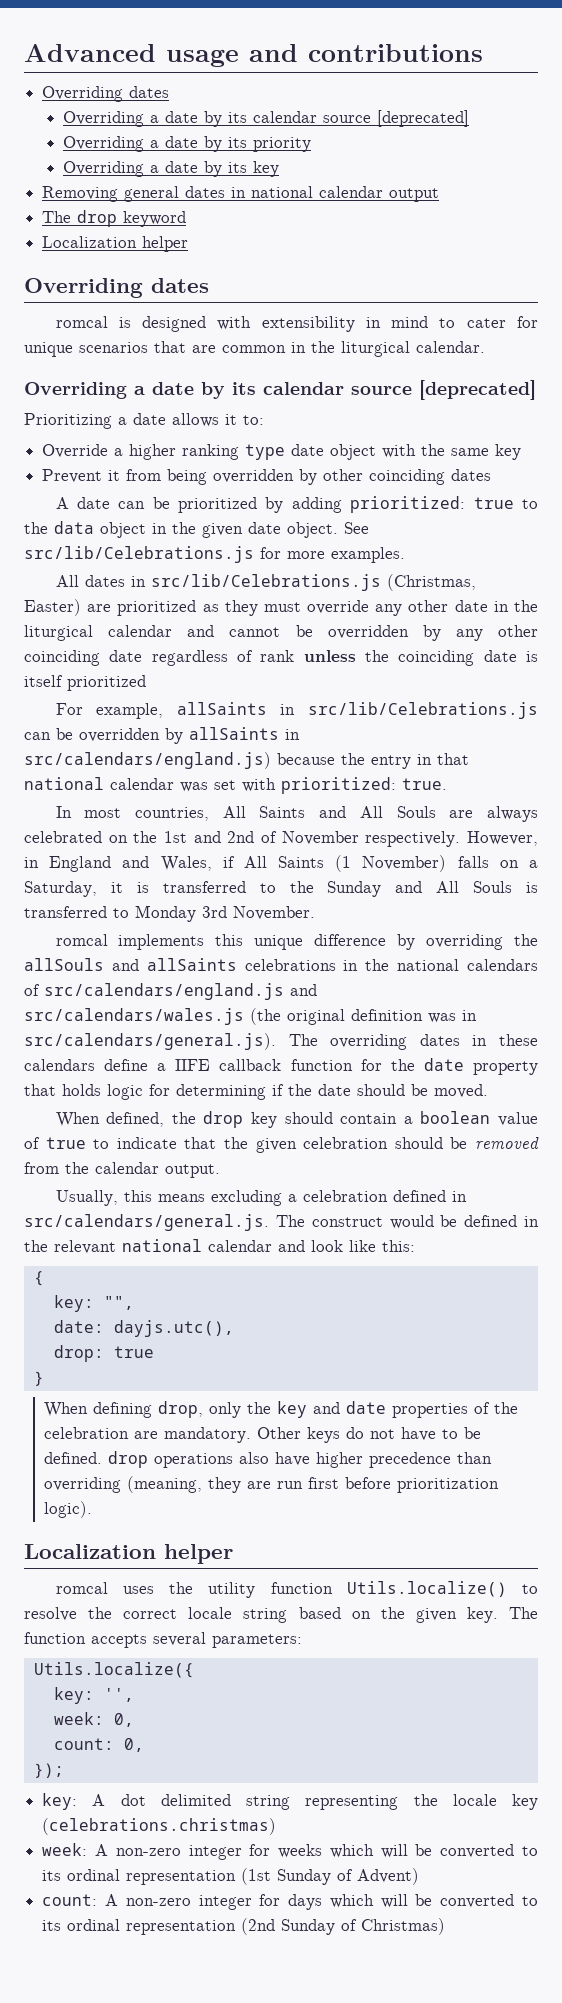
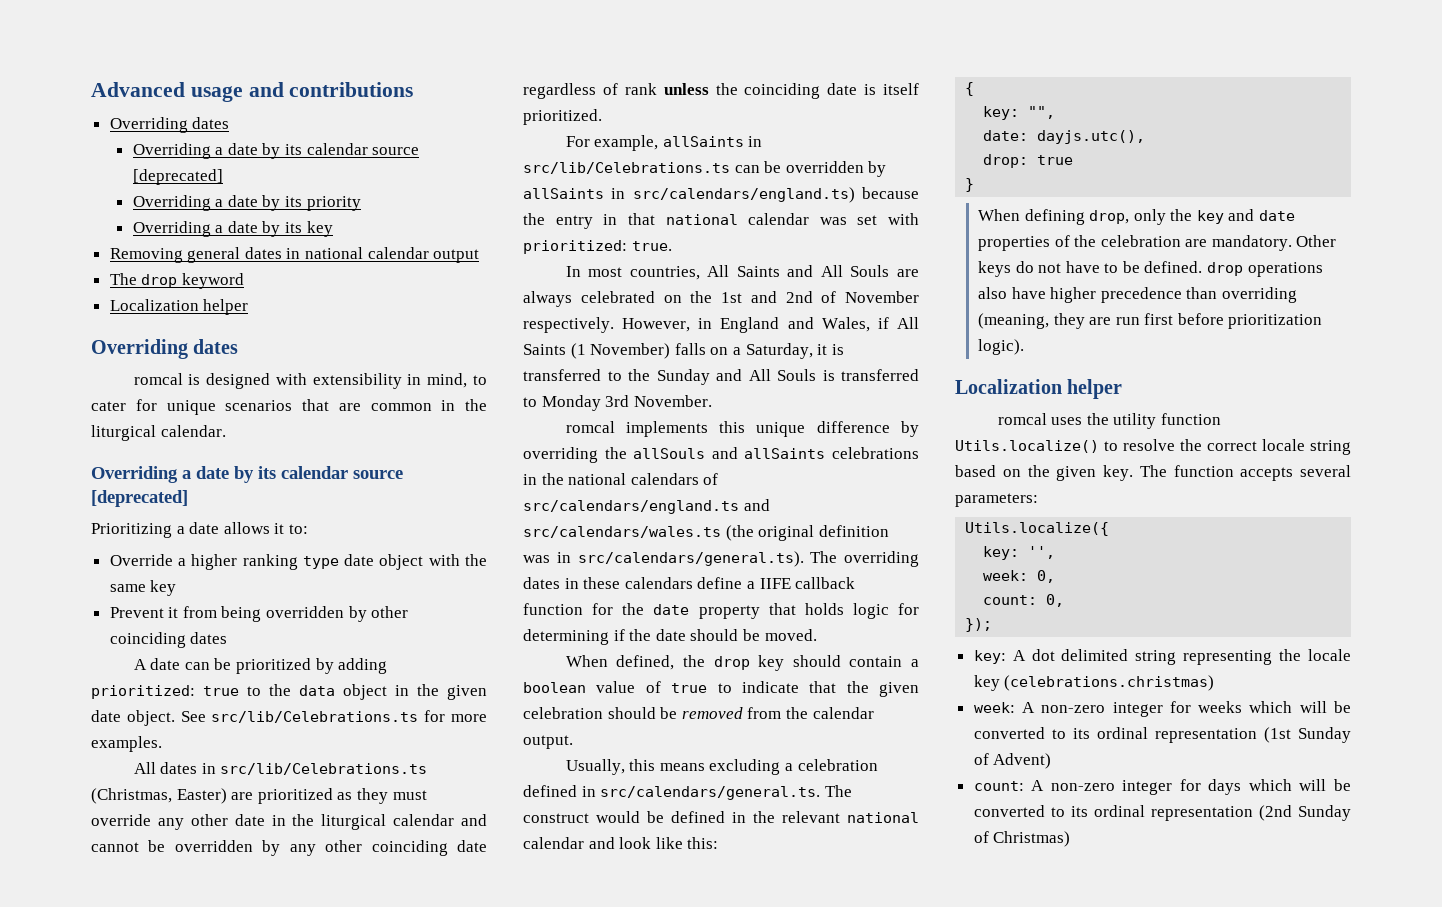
[391,316,429,328] mind -> [427,373,468,388] mind,
[24,546,254,563] src/lib/Celebrations.js -> [211,711,419,723] src/lib/Celebrations.ts
[150,574,381,591] src/lib/Celebrations.js -> [220,763,428,775] src/lib/Celebrations.ts
[67,675,146,691] prioritized -> [523,109,602,125] prioritized.
[308,702,538,719] src/lib/Celebrations.js -> [523,162,730,174] src/lib/Celebrations.ts
[24,752,271,769] src/calendars/england.js) -> [632,187,855,203] src/calendars/england.ts)
[44,983,317,1000] [24,1008,244,1025] src/calendars/england.js and src/calendars/wales.js -> [523,499,770,514] [523,526,721,538] src/calendars/england.ts and src/calendars/wales.ts
[24,1033,276,1050] src/calendars/general.js). -> [577,551,804,567] src/calendars/general.ts).
[24,1214,269,1231] src/calendars/general.js. -> [600,786,821,800] src/calendars/general.ts.

